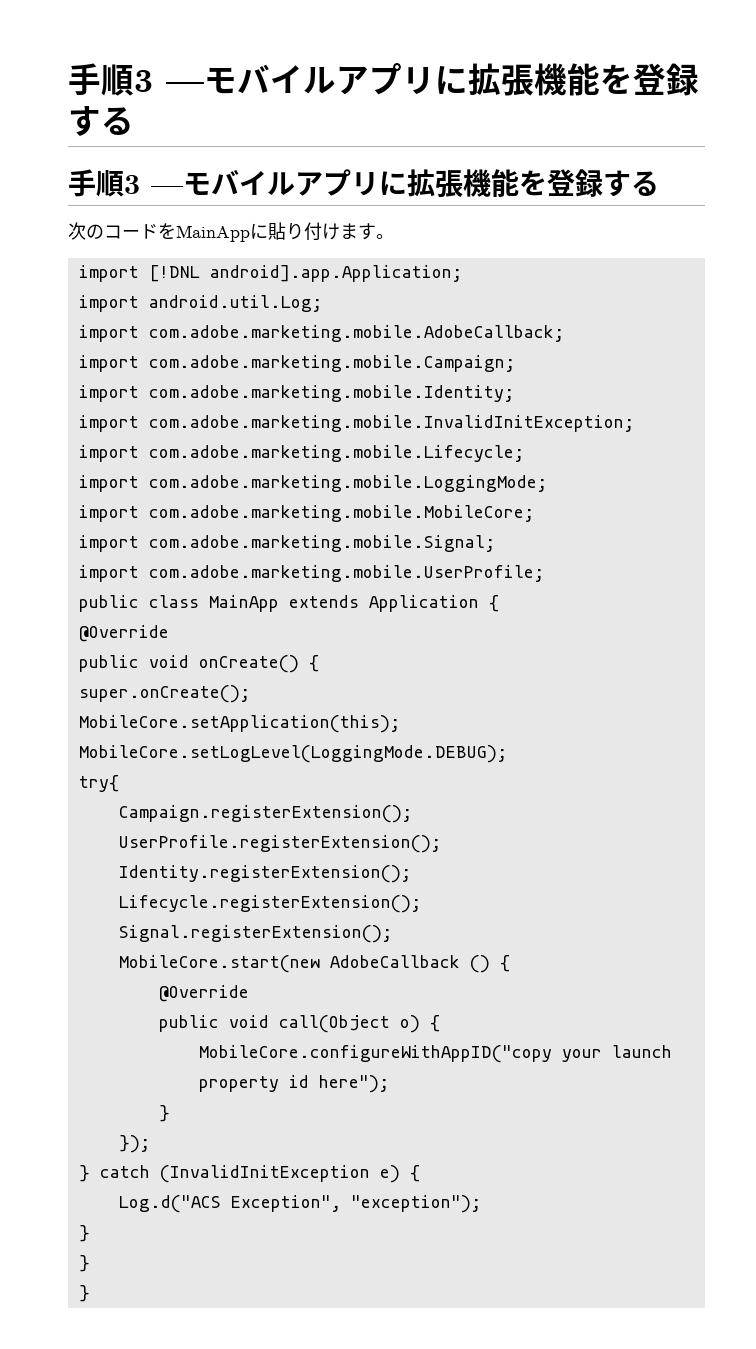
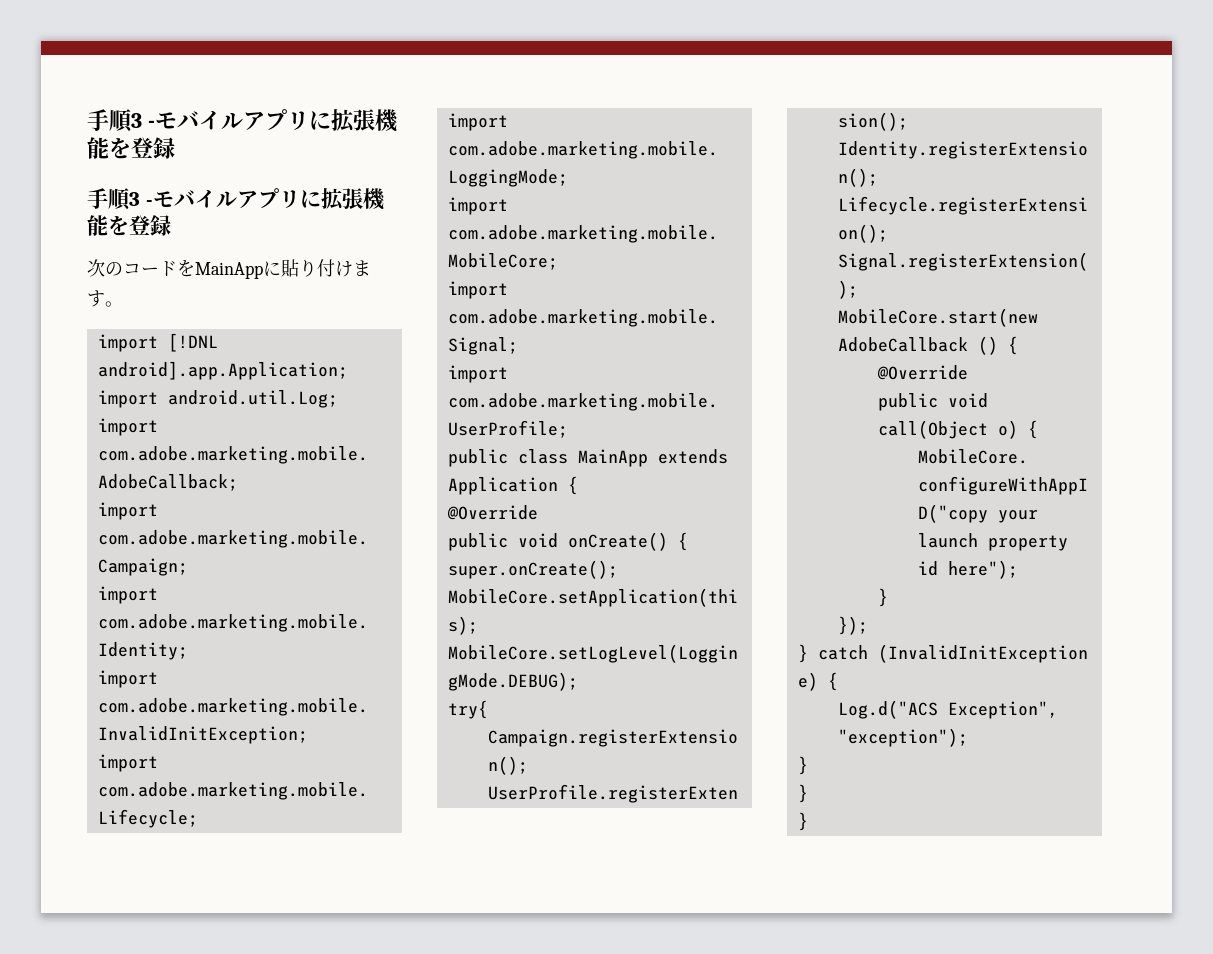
[68,63,699,96] [68,106,134,136] [68,169,659,198] 手順3 —モバイルアプリに拡張機能を登録する // 手順3 —モバイルアプリに拡張機能を登録する -> [87,109,398,132] [87,137,175,159] [87,188,385,210] [87,215,171,236] 手順3 -モバイルアプリに拡張機能を登録 // 手順3 -モバイルアプリに拡張機能を登録

